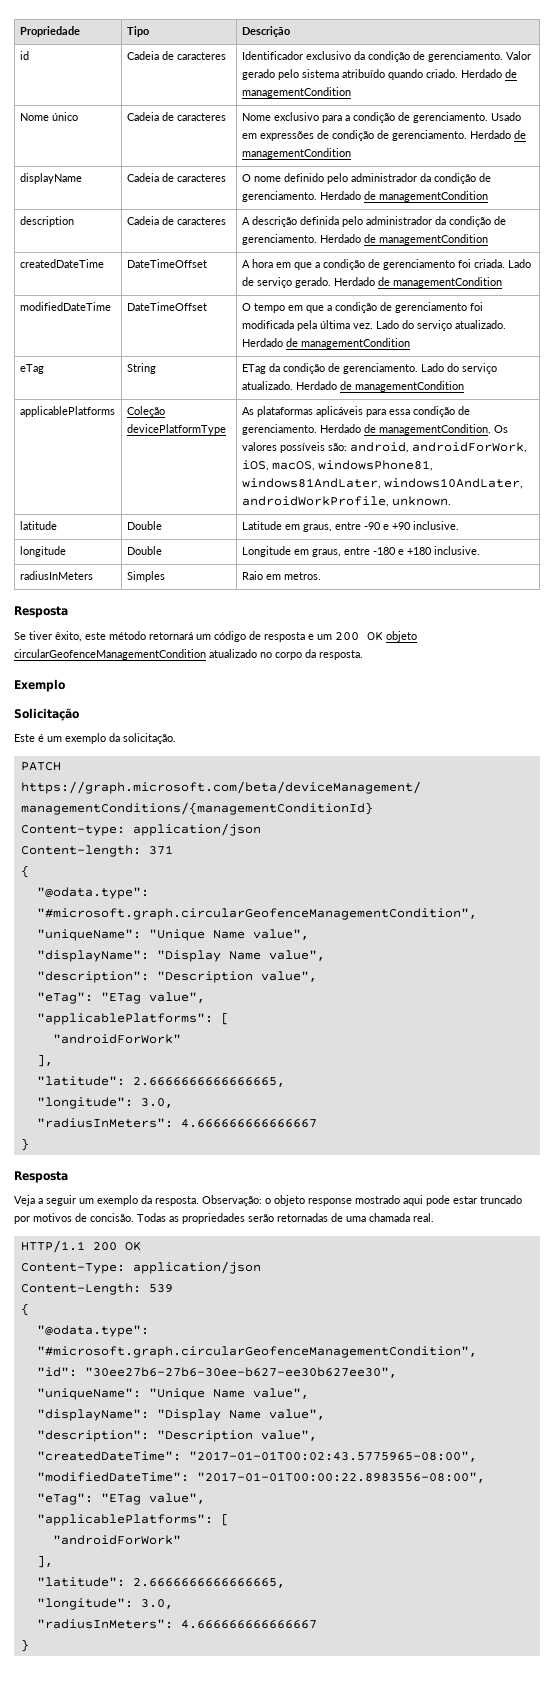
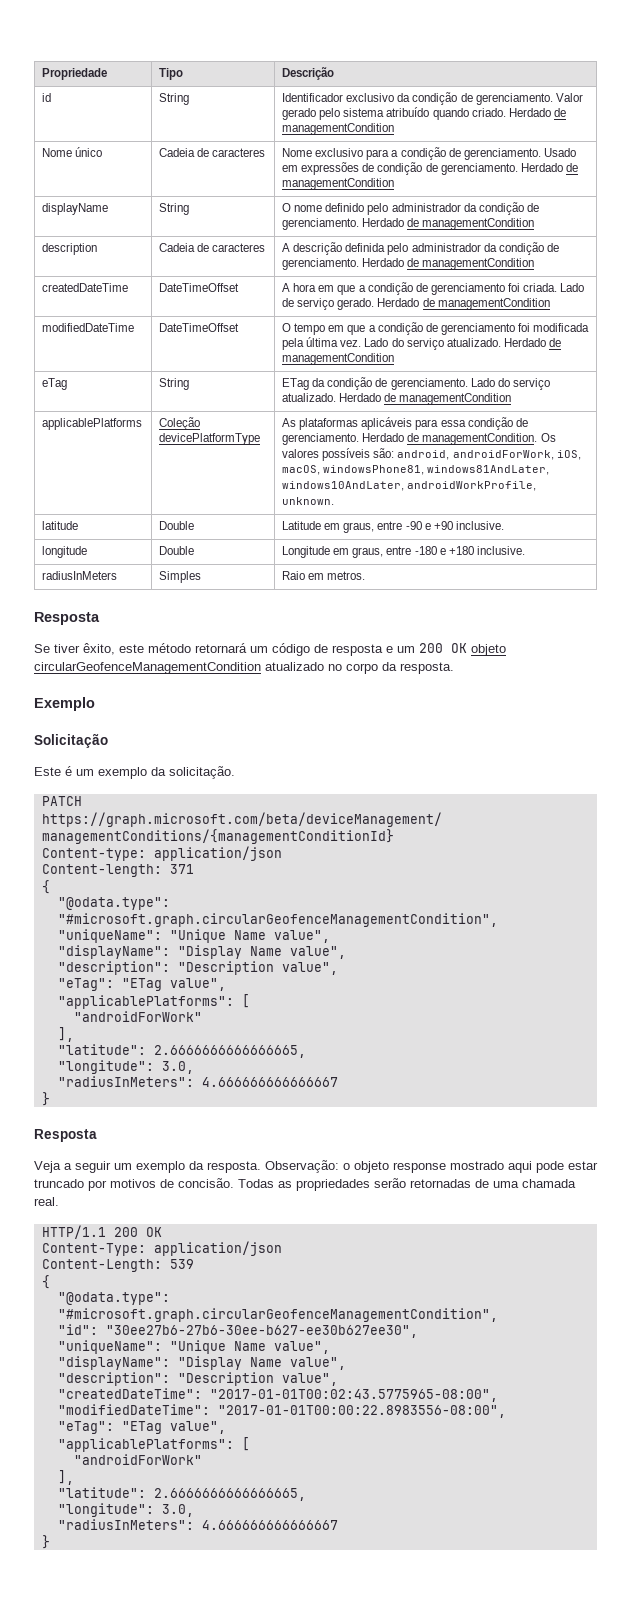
[126,51,226,60] Cadeia de caracteres -> [159,93,190,105] String
[126,173,226,182] Cadeia de caracteres -> [159,203,190,215] String

